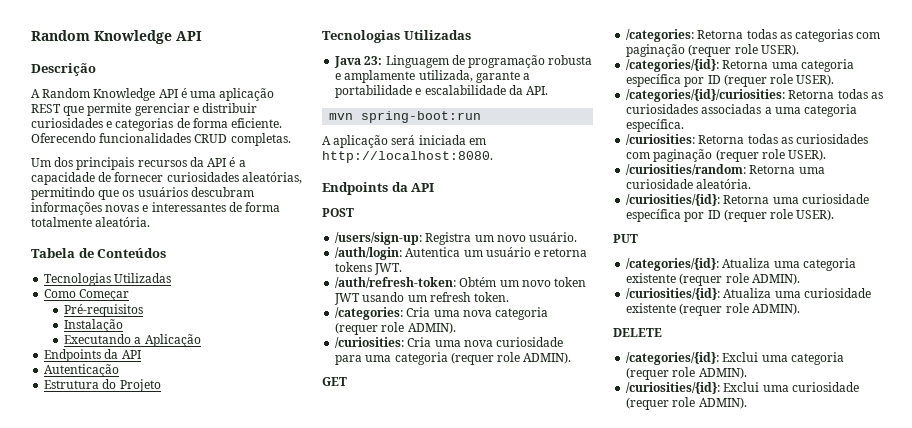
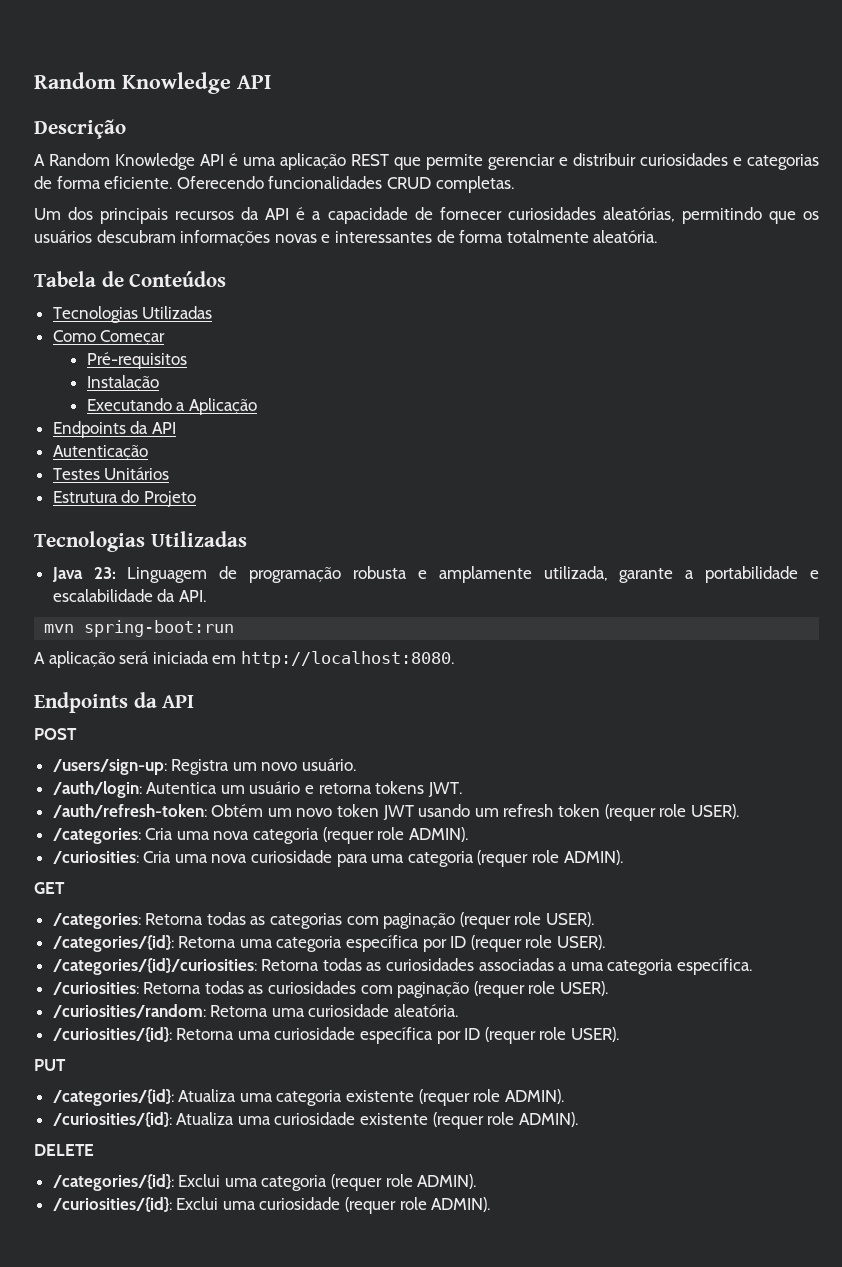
(120, 370) none -> [52,467,170,480] // Testes Unitários
[474,292,510,302] token. -> [558,804,739,821] token (requer role USER).

